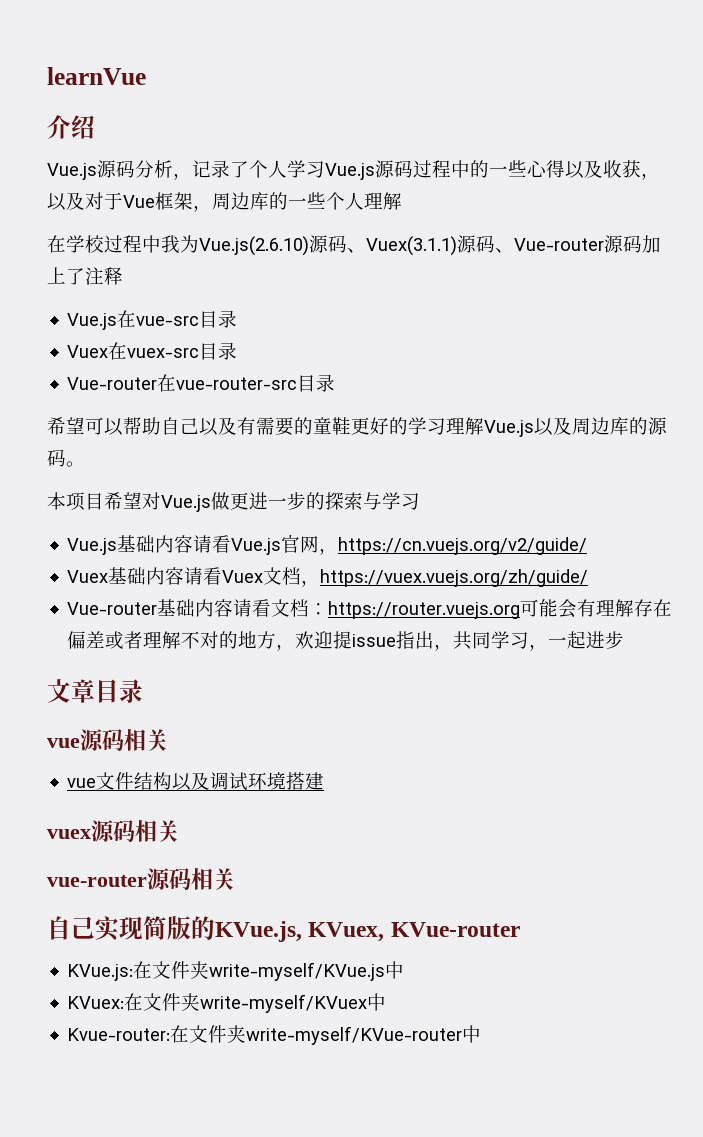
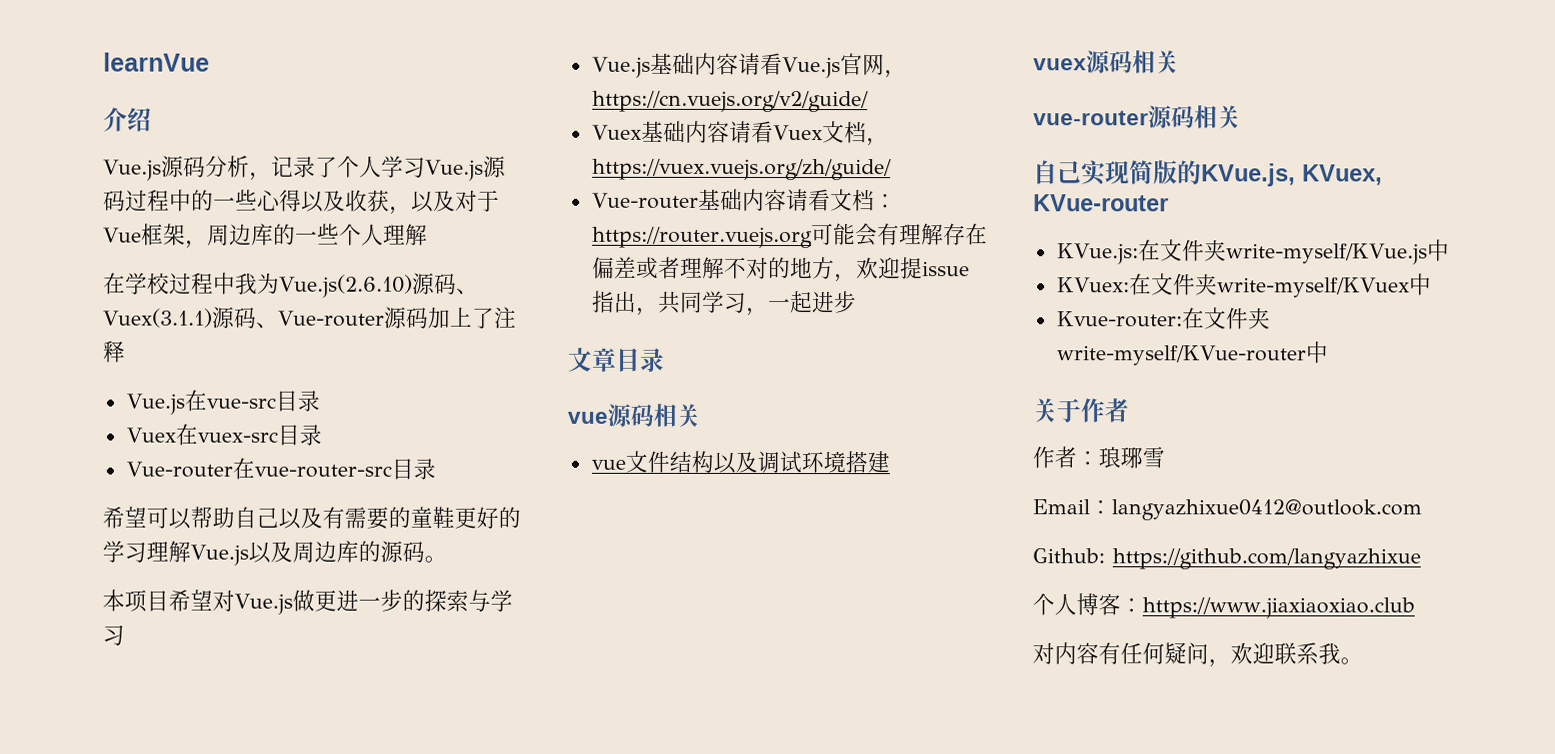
(482, 1034) none -> [1032,398,1129,423] [1032,446,1165,469] [1032,499,1422,521] [1032,548,1421,570] [1032,593,1415,619] [1032,642,1363,668] // 关于作者 // 作者：琅琊雪 // Email：langyazhixue0412@outlook.com // Github: https://github.com/langyazhixue // 个人博客：https://www.jiaxiaoxiao.club // 对内容有任何疑问，欢迎联系我。

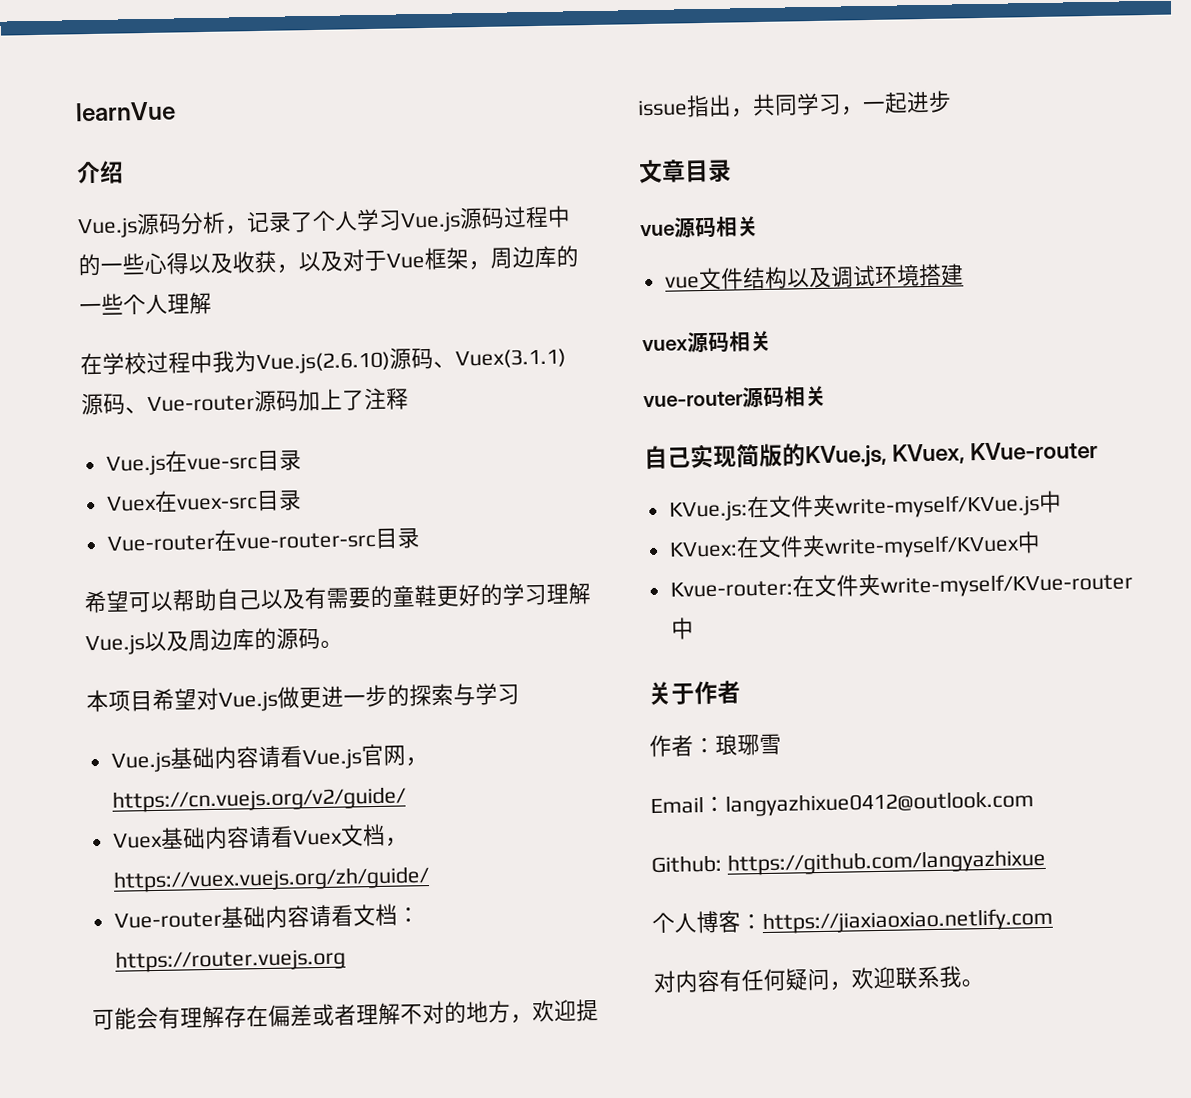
(813, 237) none -> (346, 960) //
[1142,597,1415,619] https://www.jiaxiaoxiao.club -> [762,907,1053,935] https://jiaxiaoxiao.netlify.com

